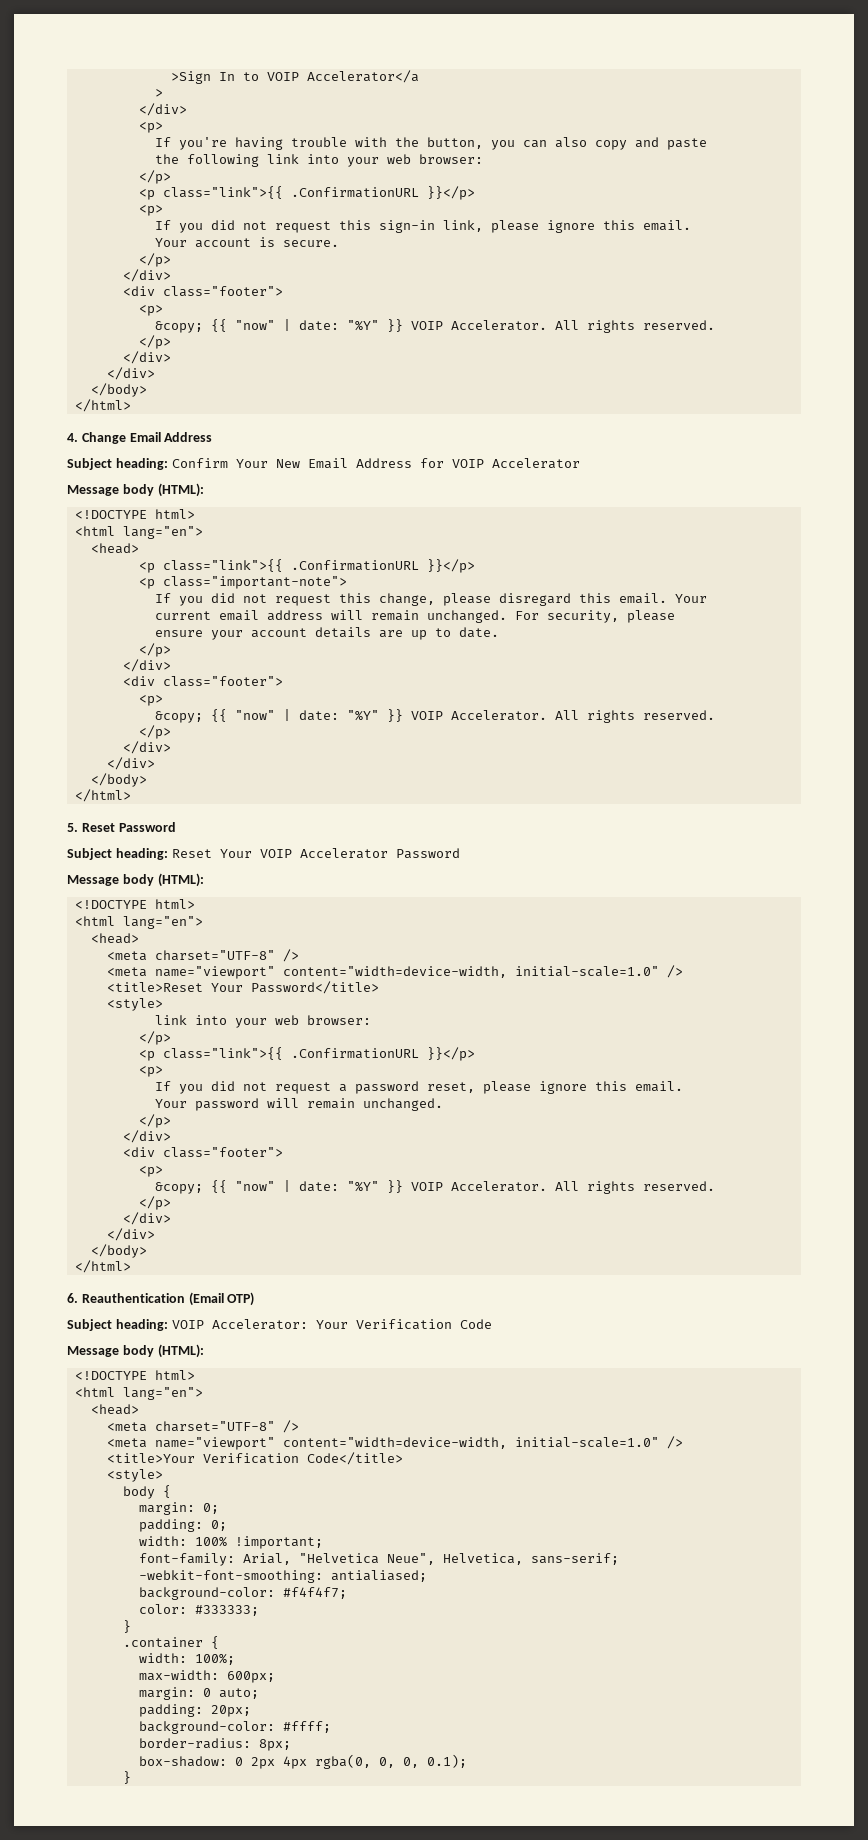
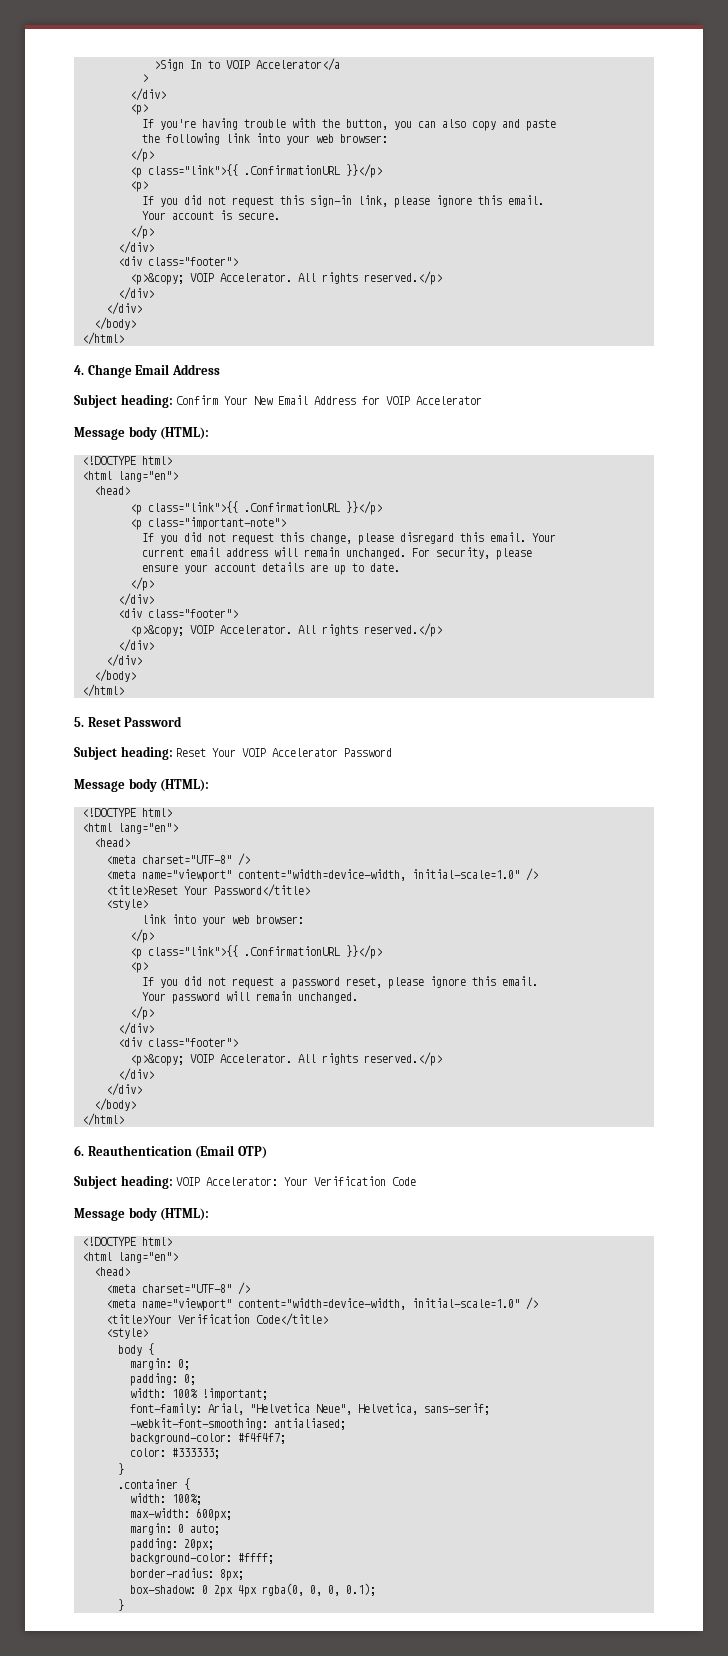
[139,305,164,316] [155,319,716,333] [139,335,172,349] <p> // &copy; {{ "now" | date: "%Y" }} VOIP Accelerator. All rights reserved. // </p> -> [129,271,442,285] <p>&copy; VOIP Accelerator. All rights reserved.</p>
[139,695,164,706] [155,709,716,723] [139,725,172,739] <p> // &copy; {{ "now" | date: "%Y" }} VOIP Accelerator. All rights reserved. // </p> -> [129,623,442,637] <p>&copy; VOIP Accelerator. All rights reserved.</p>
[139,1166,164,1177] [155,1180,716,1194] [139,1196,172,1210] <p> // &copy; {{ "now" | date: "%Y" }} VOIP Accelerator. All rights reserved. // </p> -> [129,1052,442,1066] <p>&copy; VOIP Accelerator. All rights reserved.</p>

